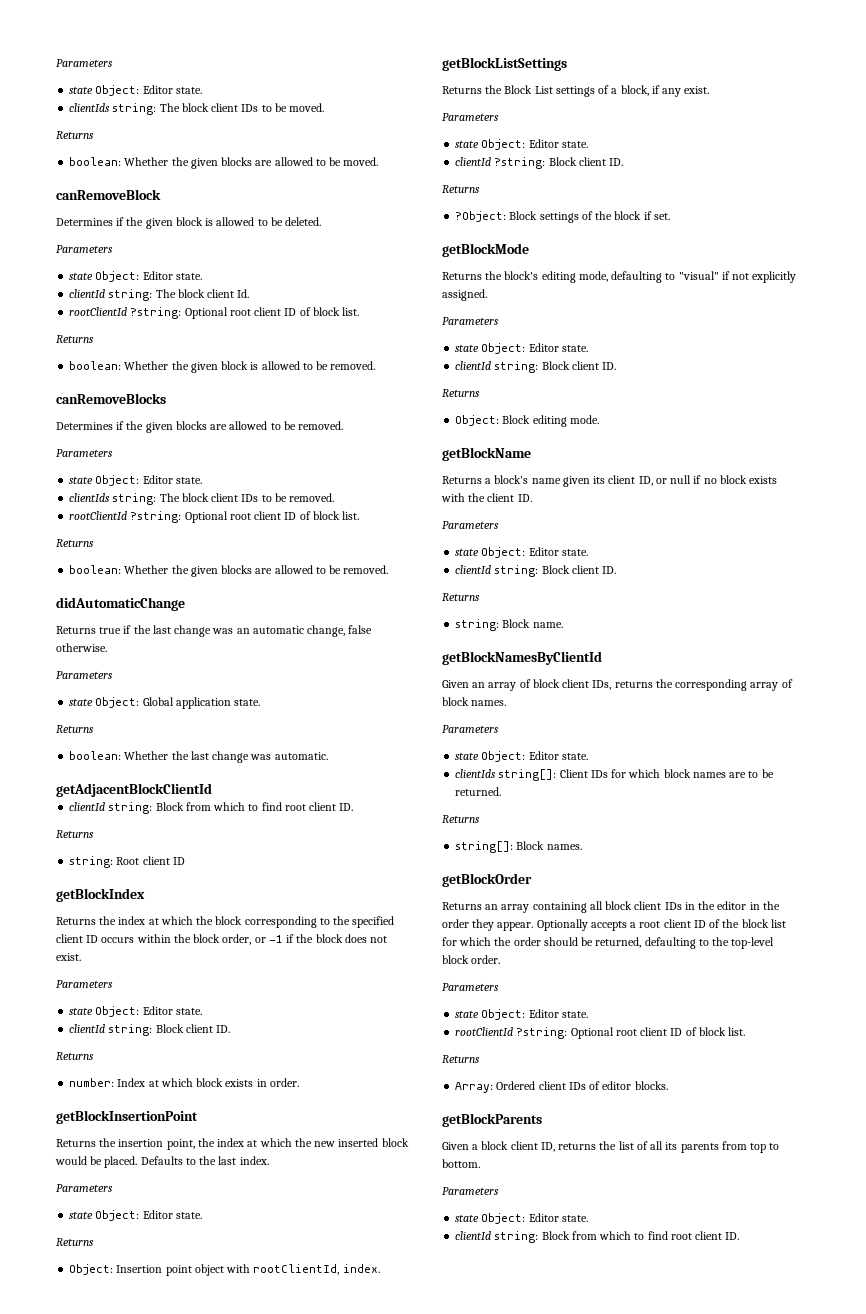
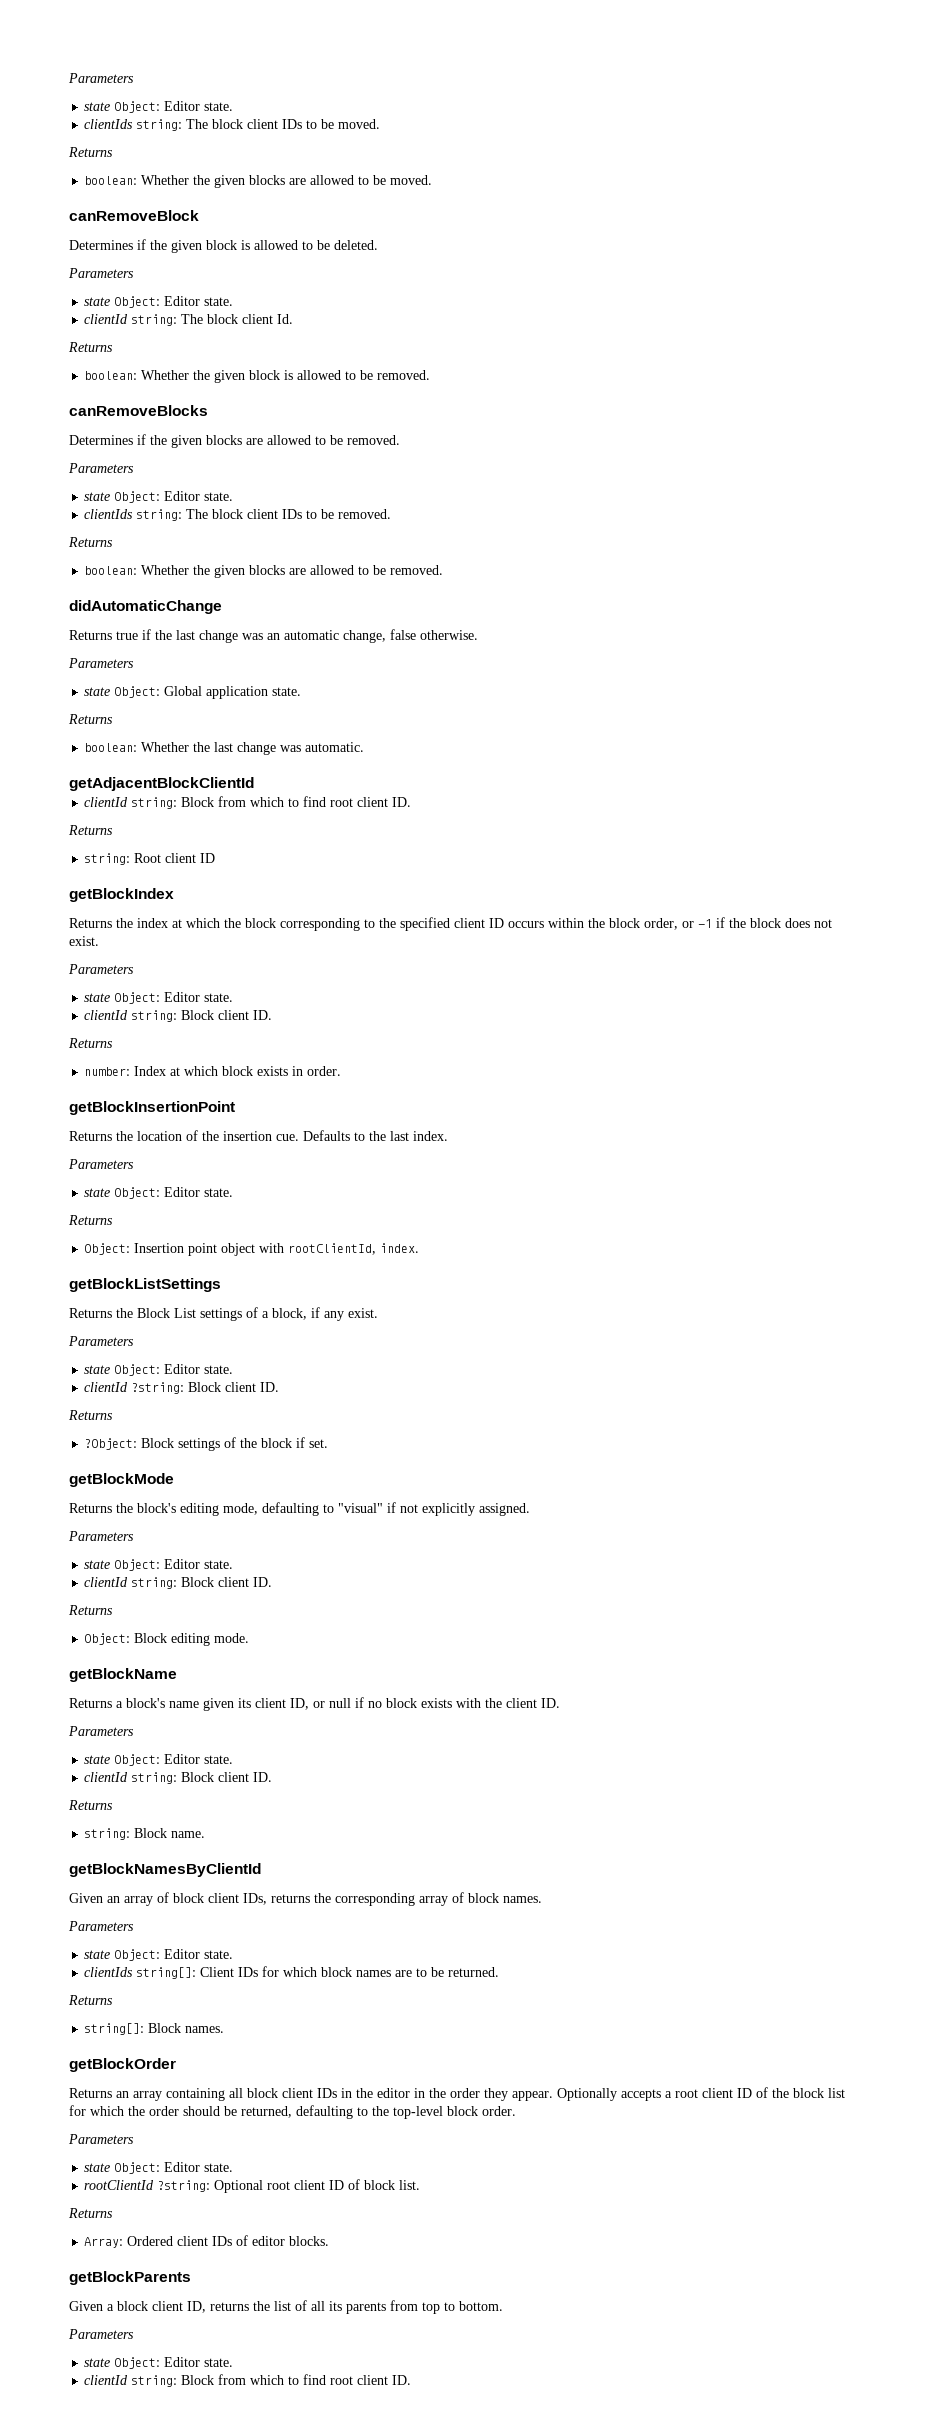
[69,307,360,319] // rootClientId ?string: Optional root client ID of block list. -> (294, 319) none
[69,511,360,523] // rootClientId ?string: Optional root client ID of block list. -> (392, 514) none
[118,1138,409,1150] [55,1156,138,1168] insertion point, the index at which the new inserted block would be placed. -> [137,1130,299,1141] location of the insertion cue.

